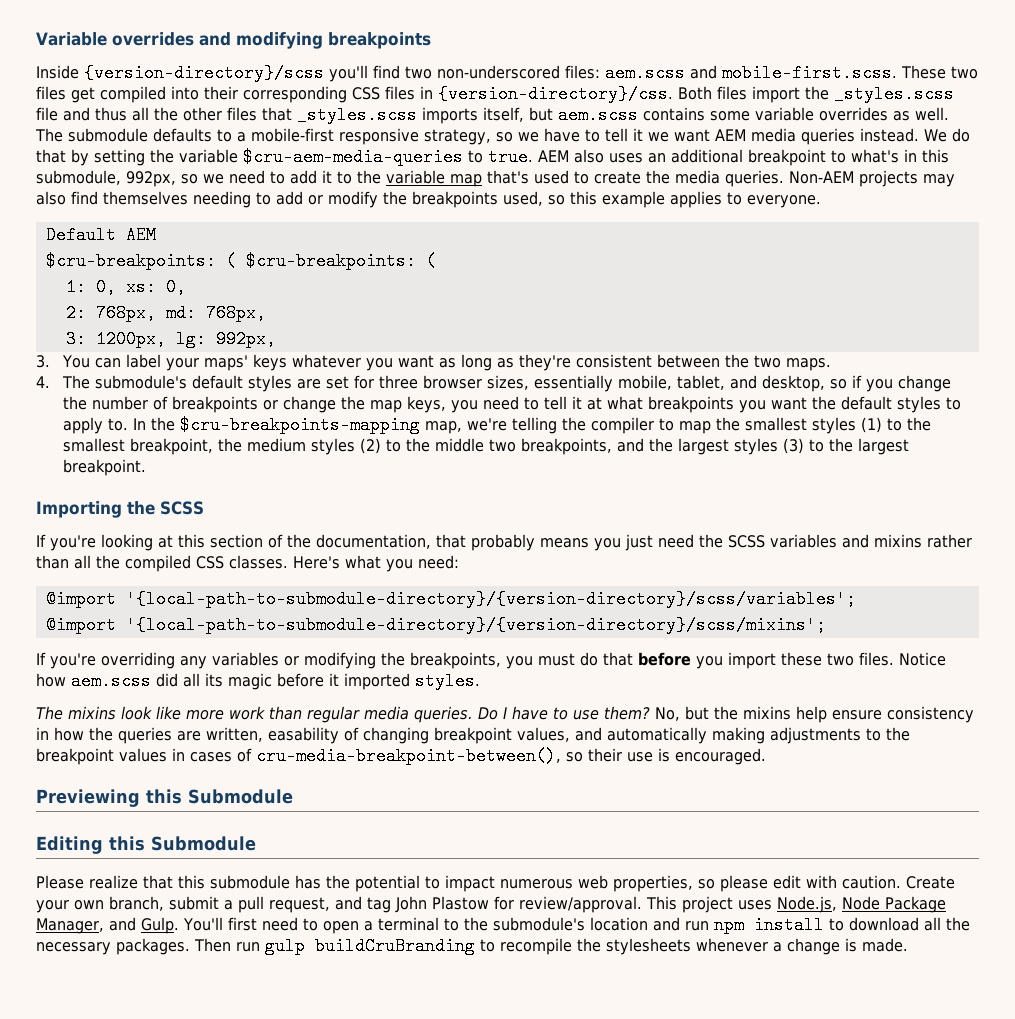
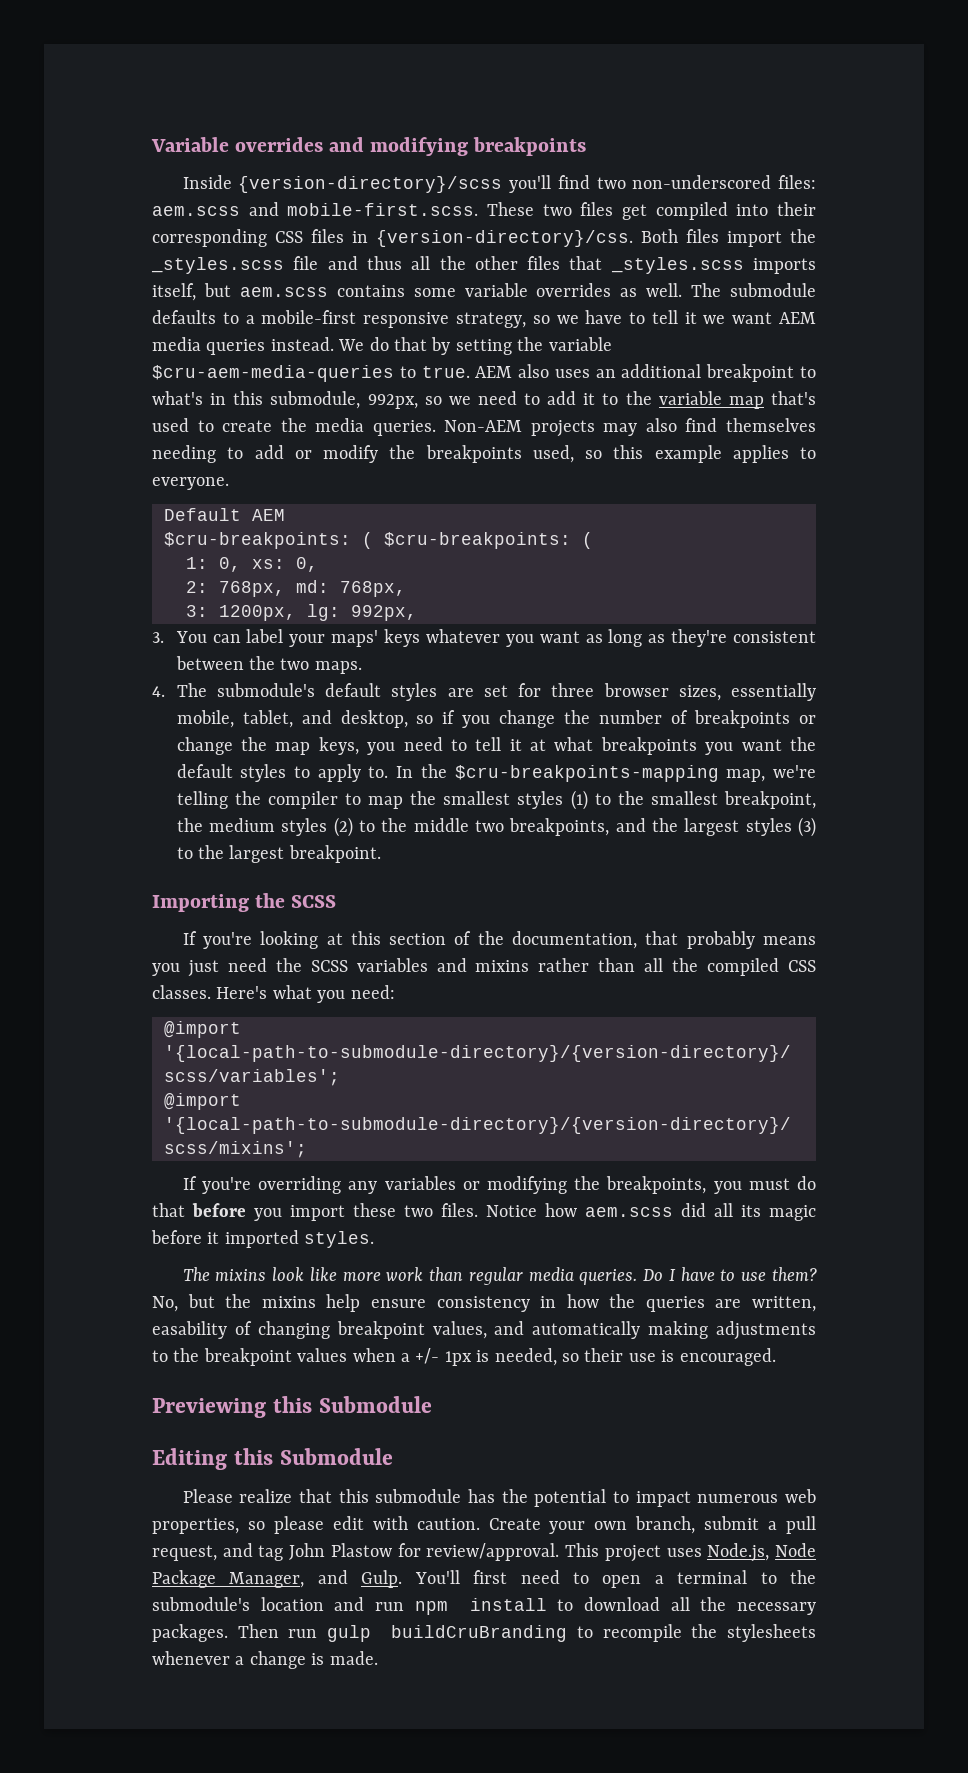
[172,747,561,765] in cases of cru-media-breakpoint-between(), -> [352,1348,557,1366] when a +/- 1px is needed,

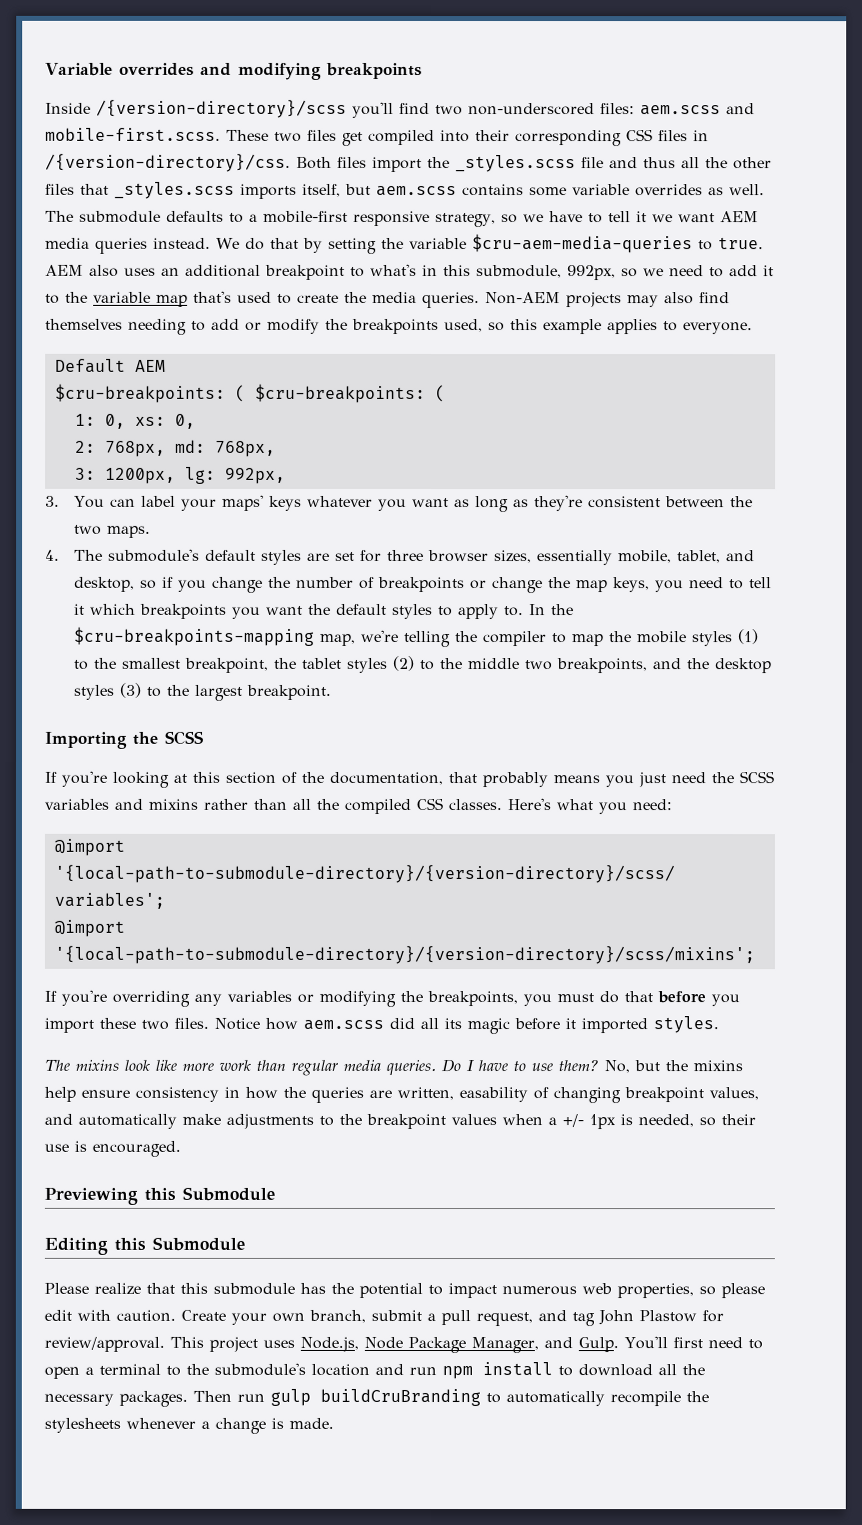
[238,176,503,193] {version-directory}/scss -> [96,99,347,118] /{version-directory}/scss
[376,230,633,247] {version-directory}/css. -> [45,153,291,172] /{version-directory}/css.
[530,737,594,751] at what -> [89,603,136,615] which
[443,791,511,805] smallest -> [636,631,687,644] mobile
[209,818,276,832] medium -> [301,657,342,669] tablet
[684,818,740,836] largest -> [714,658,772,674] desktop
[648,1321,709,1339] making -> [182,1113,221,1125] make
(593, 1632) none -> [506,1391,605,1407] automatically

